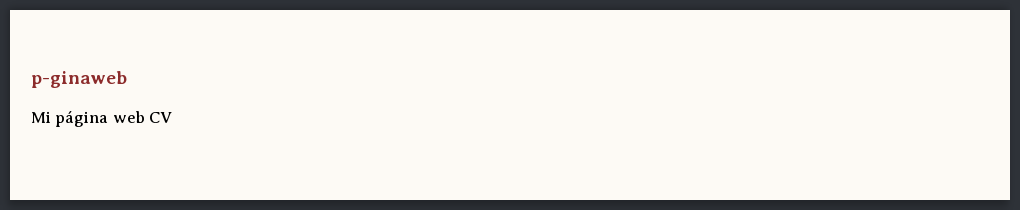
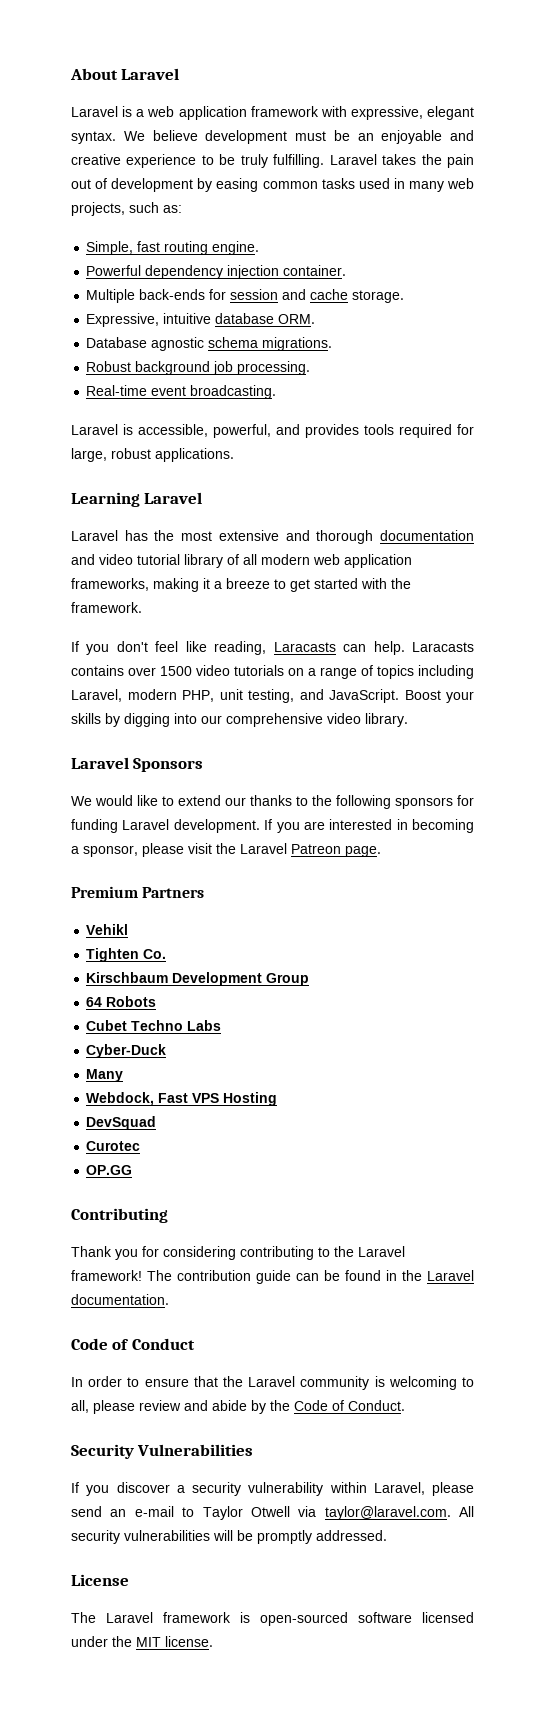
[31,71,127,88] [31,110,173,127] p-ginaweb // Mi página web CV -> [70,68,180,80] [71,106,474,120] [71,130,474,144] [71,154,475,168] [71,178,475,192] [71,202,182,216] [86,241,260,255] [86,265,347,279] [86,289,405,303] [86,313,316,327] [86,337,333,351] [86,361,311,375] [86,385,277,399] [71,424,474,438] [71,448,234,462] [71,492,203,507] [71,530,475,544] [71,554,412,568] [71,578,411,592] [71,602,142,613] [71,641,475,655] [71,665,474,679] [71,689,474,703] [71,713,408,727] [71,757,204,772] [71,795,474,809] [71,819,474,833] [71,843,381,857] [71,886,205,898] [86,924,129,935] [86,948,167,962] [86,972,310,986] [86,996,157,1007] [86,1020,222,1031] [86,1044,167,1058] [86,1069,124,1082] [86,1092,278,1106] [86,1116,157,1130] [86,1141,141,1151] [86,1165,133,1175] [71,1208,168,1223] [71,1246,405,1260] [71,1270,474,1284] [71,1294,169,1305] [71,1338,195,1350] [71,1376,474,1390] [71,1400,405,1414] [71,1444,254,1459] [71,1482,474,1496] [71,1506,474,1520] [71,1530,387,1544] [71,1574,129,1586] [71,1612,474,1626] [71,1636,213,1647] About Laravel // Laravel is a web application framework with expressive, elegant syntax. We believe development must be an enjoyable and creative experience to be truly fulfilling. Laravel takes the pain out of development by easing common tasks used in many web projects, such as: // Simple, fast routing engine. // Powerful dependency injection container. // Multiple back-ends for session and cache storage. // Expressive, intuitive database ORM. // Database agnostic schema migrations. // Robust background job processing. // Real-time event broadcasting. // Laravel is accessible, powerful, and provides tools required for large, robust applications. // Learning Laravel // Laravel has the most extensive and thorough documentation and video tutorial library of all modern web application frameworks, making it a breeze to get started with the framework. // If you don't feel like reading, Laracasts can help. Laracasts contains over 1500 video tutorials on a range of topics including Laravel, modern PHP, unit testing, and JavaScript. Boost your skills by digging into our comprehensive video library. // Laravel Sponsors // We would like to extend our thanks to the following sponsors for funding Laravel development. If you are interested in becoming a sponsor, please visit the Laravel Patreon page. // Premium Partners // Vehikl // Tighten Co. // Kirschbaum Development Group // 64 Robots // Cubet Techno Labs // Cyber-Duck // Many // Webdock, Fast VPS Hosting // DevSquad // Curotec // OP.GG // Contributing // Thank you for considering contributing to the Laravel framework! The contribution guide can be found in the Laravel documentation. // Code of Conduct // In order to ensure that the Laravel community is welcoming to all, please review and abide by the Code of Conduct. // Security Vulnerabilities // If you discover a security vulnerability within Laravel, please send an e-mail to Taylor Otwell via taylor@laravel.com. All security vulnerabilities will be promptly addressed. // License // The Laravel framework is open-sourced software licensed under the MIT license.

